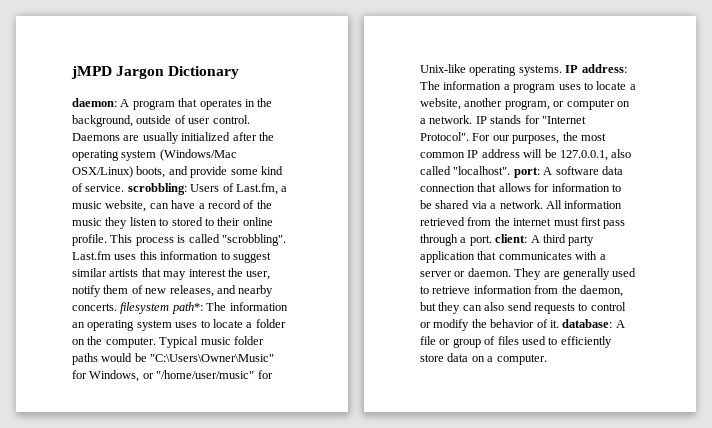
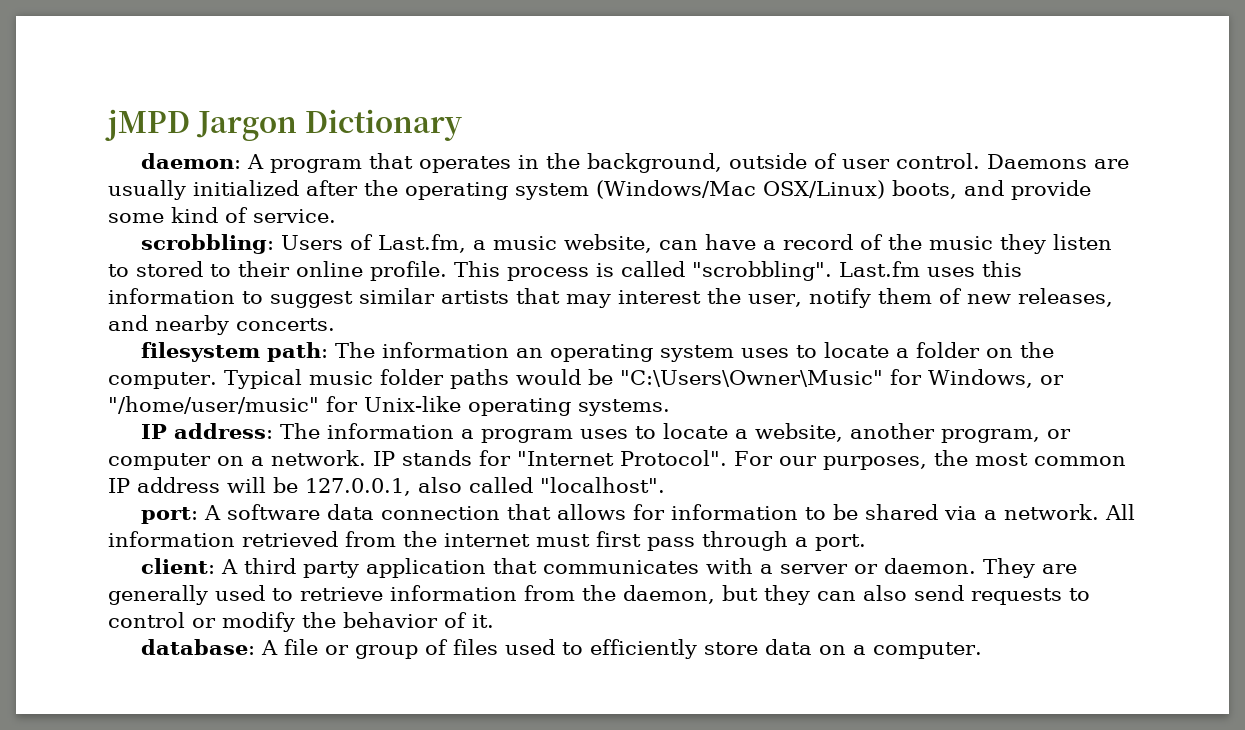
(125, 188) none -> (336, 216) //
[120,302,203,314] filesystem path*: -> [140,342,328,362] // filesystem path:
(562, 70) none -> (670, 407) //
(511, 170) none -> (665, 485) //
(492, 240) none -> (866, 542) //
(559, 324) none -> (494, 621) //

